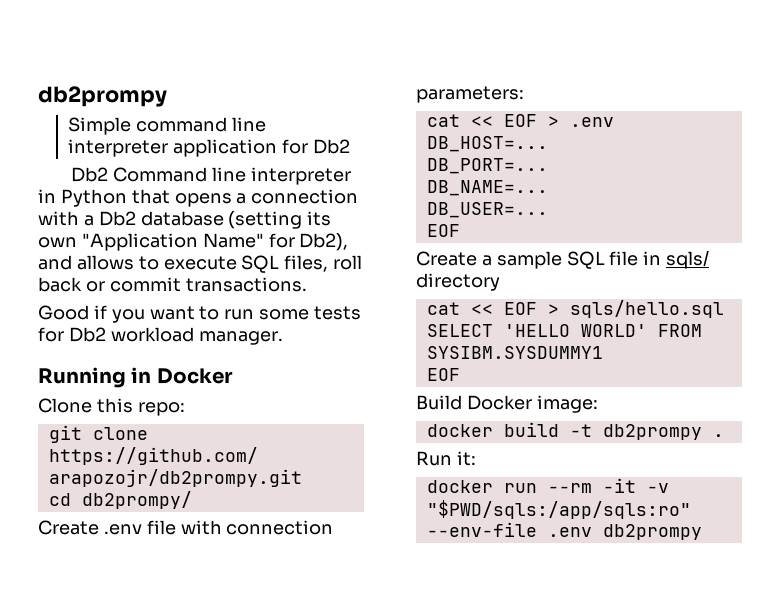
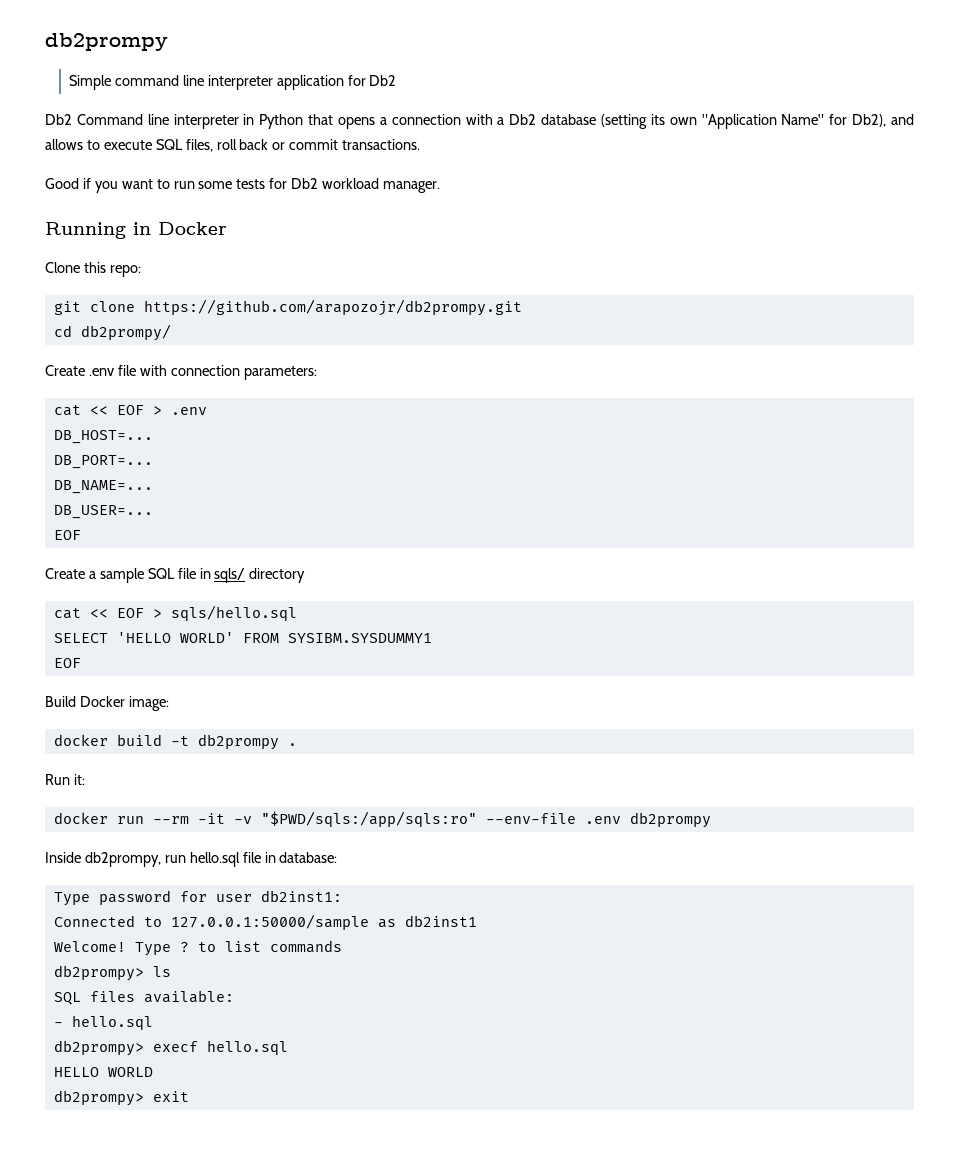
(702, 532) none -> [45,852,338,867] [53,890,342,906] [53,914,477,930] [53,940,342,956] [53,965,171,981] [53,990,234,1005] [53,1015,153,1030] [53,1040,288,1056] [53,1067,153,1077] [53,1090,189,1106] // Inside db2prompy, run hello.sql file in database: // Type password for user db2inst1: // Connected to 127.0.0.1:50000/sample as db2inst1 // Welcome! Type ? to list commands // db2prompy> ls // SQL files available: // - hello.sql // db2prompy> execf hello.sql // HELLO WORLD // db2prompy> exit

